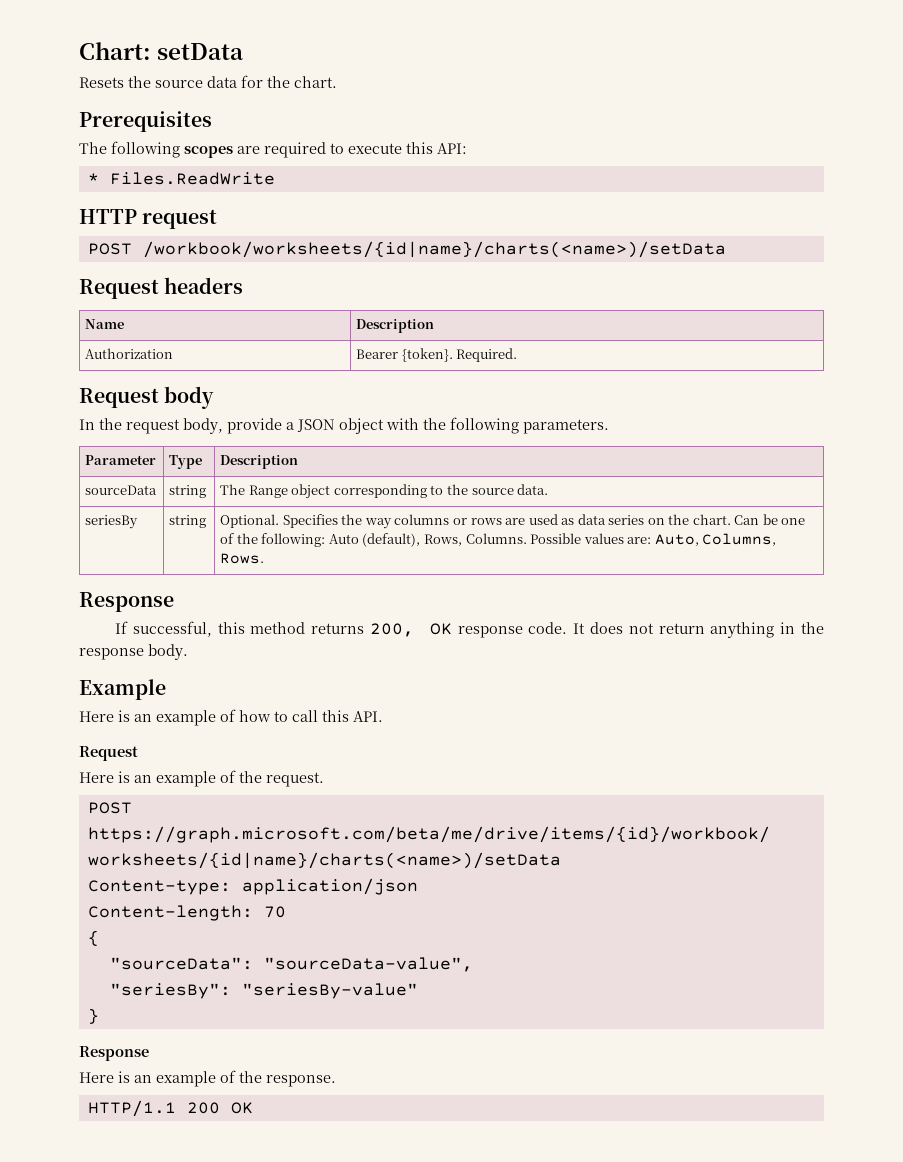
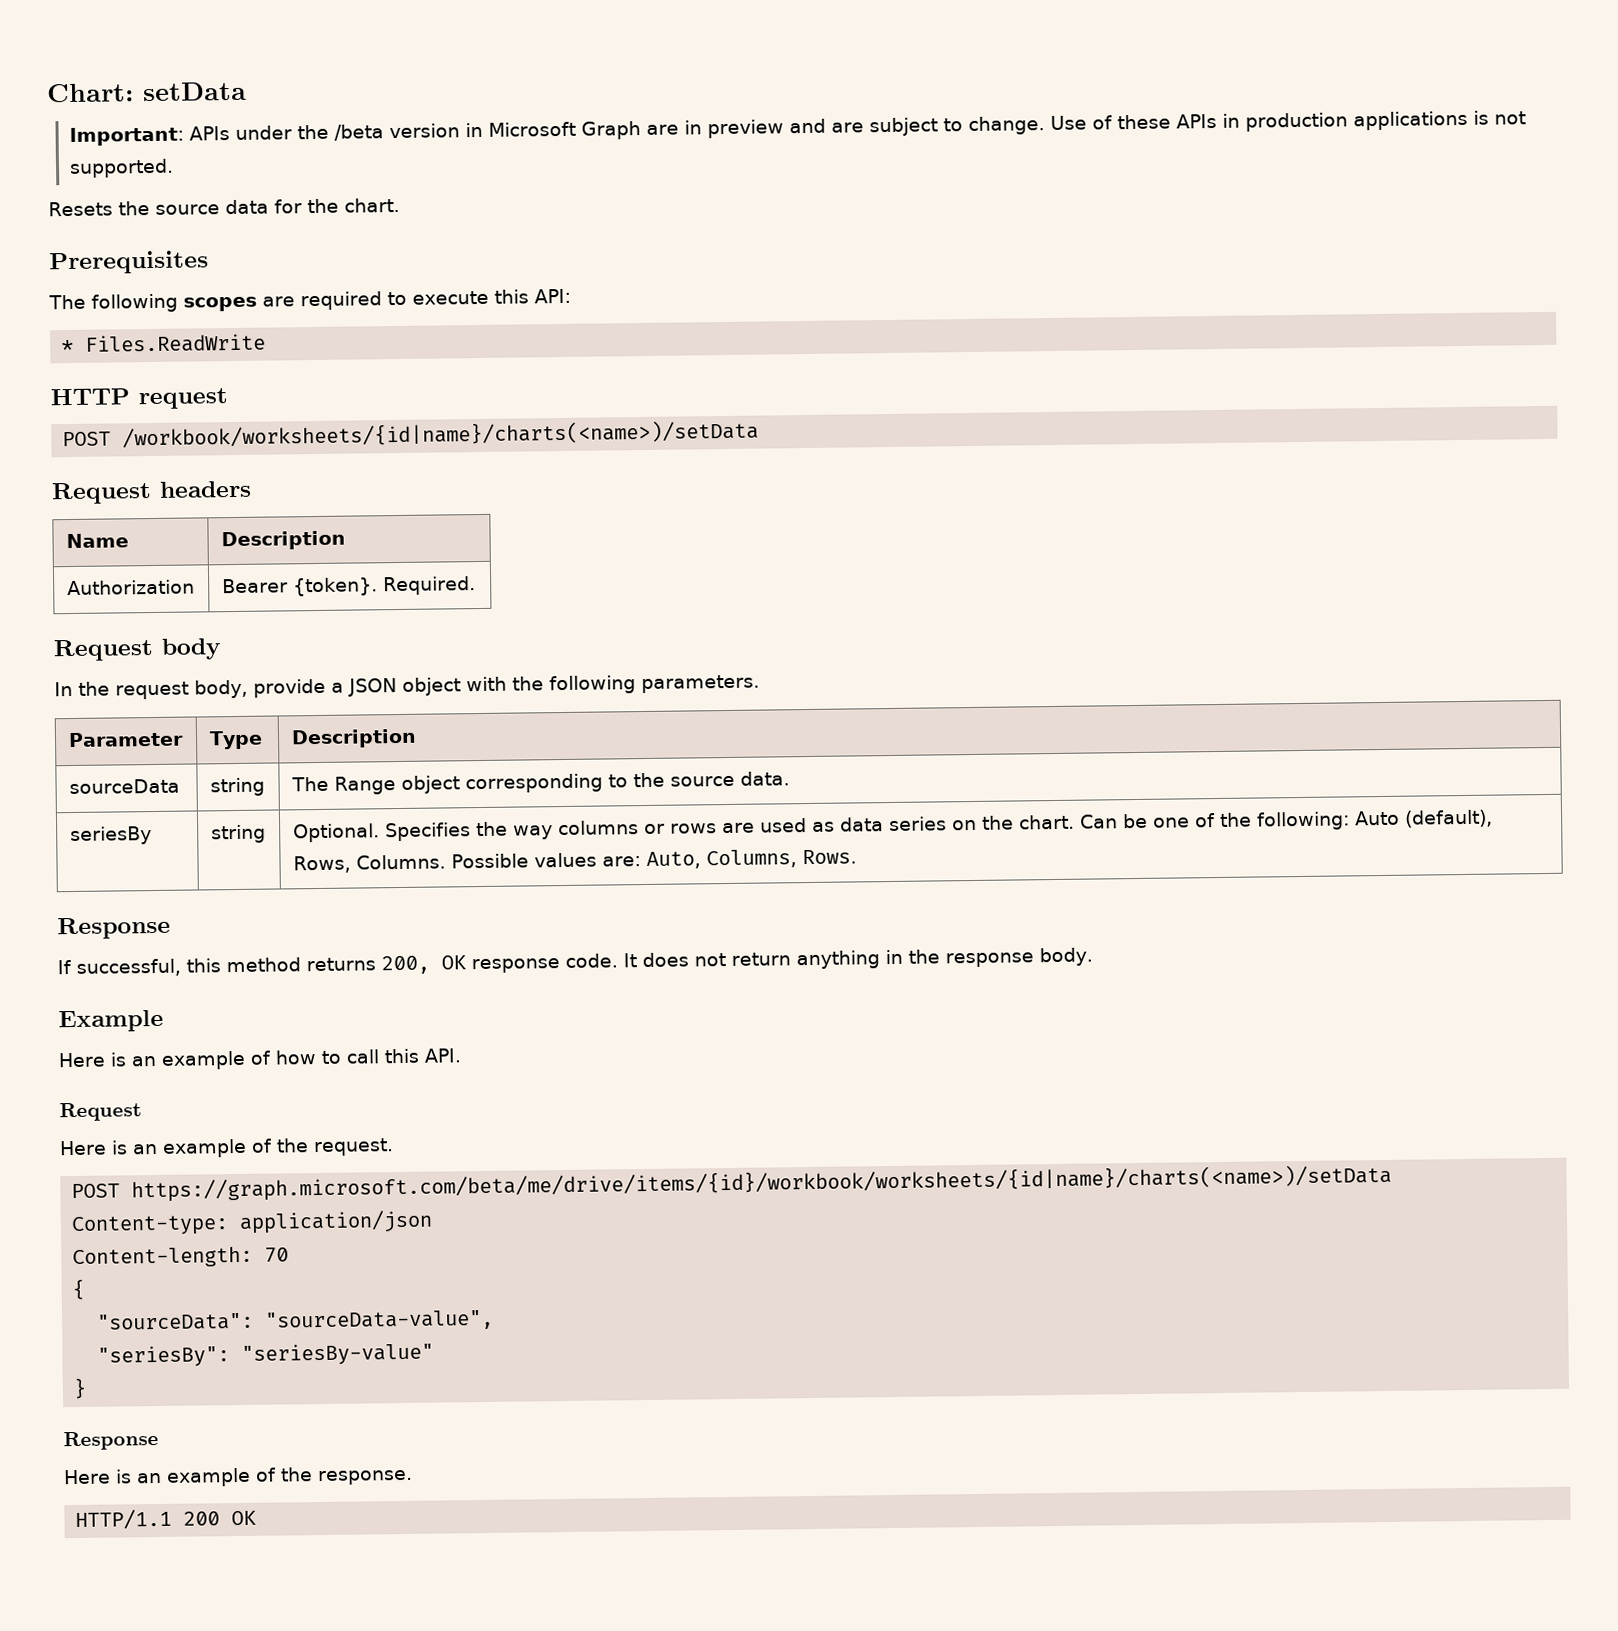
(245, 51) none -> [68,110,1526,146] [68,158,174,178] // Important: APIs under the /beta version in Microsoft Graph are in preview and are subject to change. Use of these APIs in production applications is not supported.

